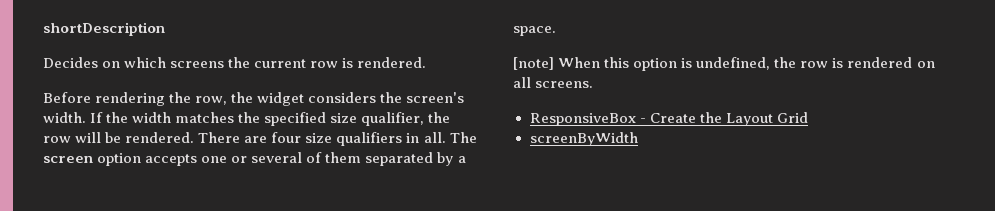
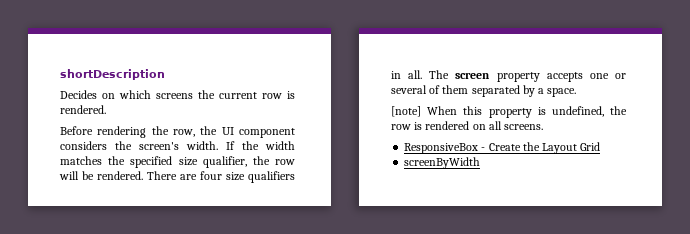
[257,92,305,106] widget -> [221,127,295,138] UI component
[97,153,142,166] option -> [496,72,540,82] property
[633,58,678,71] option -> [488,108,532,118] property

